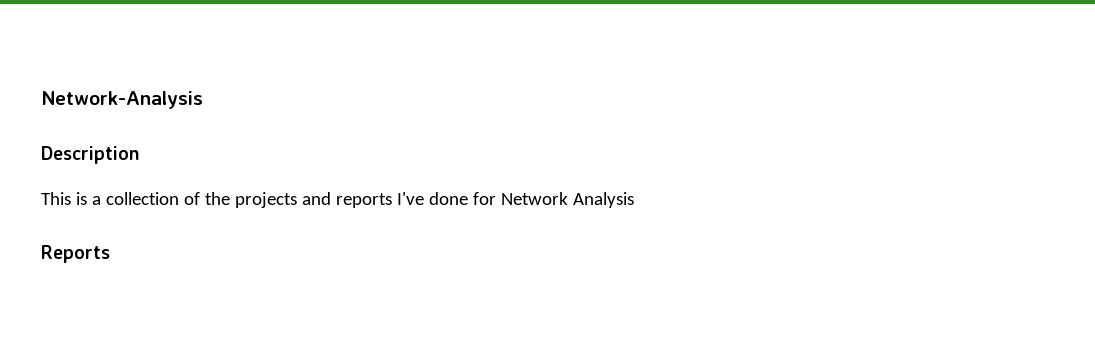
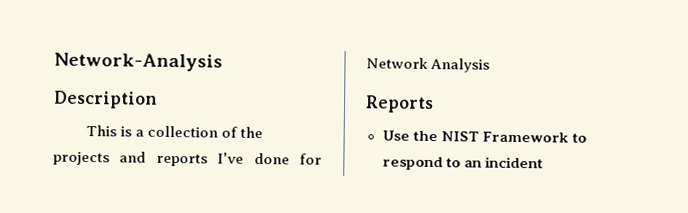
(110, 254) none -> [381,130,587,143] [381,156,543,171] // Use the NIST Framework to respond to an incident

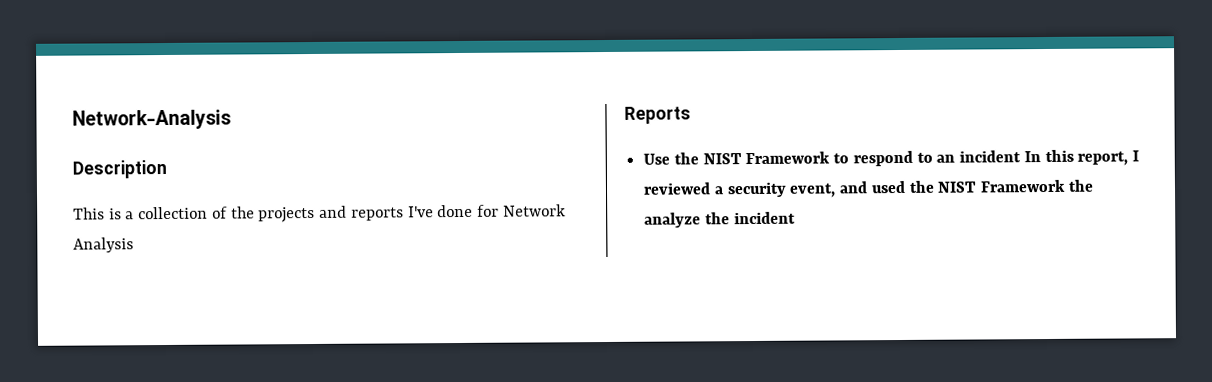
(543, 162) none -> [1023,149,1139,166] [643,179,1094,198] [644,211,796,228] In this report, I reviewed a security event, and used the NIST Framework the analyze the incident

